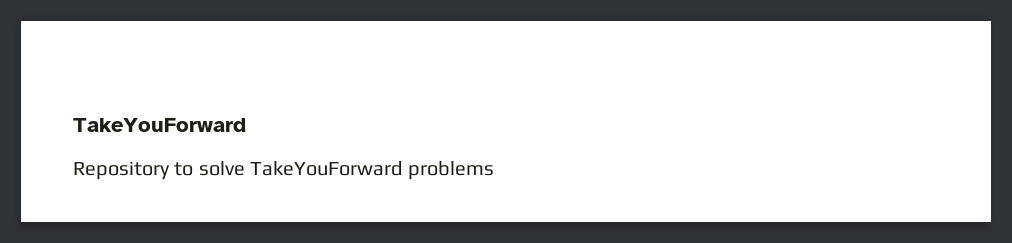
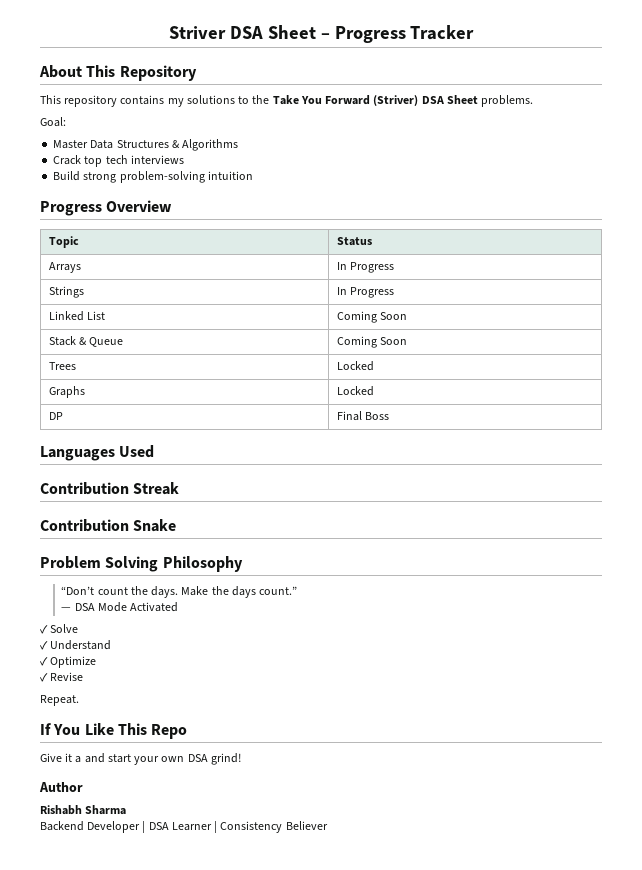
[73,118,246,132] [73,161,494,180] TakeYouForward // Repository to solve TakeYouForward problems -> [168,25,475,43] [39,65,197,81] [40,95,534,107] [40,117,66,127] [53,139,239,151] [53,155,184,167] [53,171,253,183] [40,200,173,216] [48,236,79,248] [336,237,372,246] [48,262,81,273] [336,262,395,273] [48,286,84,298] [336,287,395,298] [48,311,106,321] [336,311,408,323] [48,336,124,347] [336,336,408,348] [48,362,76,370] [336,361,374,371] [48,386,85,398] [336,386,374,396] [48,412,63,420] [336,411,390,421] [40,445,155,461] [40,482,180,495] [40,519,177,532] [40,556,243,572] [61,586,298,598] [61,602,179,612] [40,624,79,634] [40,640,112,650] [40,656,97,668] [40,672,84,682] [40,695,79,706] [40,723,188,739] [40,753,241,765] [39,782,83,792] [40,805,127,815] [40,821,328,833] Striver DSA Sheet – Progress Tracker // About This Repository // This repository contains my solutions to the Take You Forward (Striver) DSA Sheet problems. // Goal: // Master Data Structures & Algorithms // Crack top tech interviews // Build strong problem-solving intuition // Progress Overview // Topic | Status // Arrays | In Progress // Strings | In Progress // Linked List | Coming Soon // Stack & Queue | Coming Soon // Trees | Locked // Graphs | Locked // DP | Final Boss // Languages Used // Contribution Streak // Contribution Snake // Problem Solving Philosophy // “Don’t count the days. Make the days count.” // — DSA Mode Activated // ✓ Solve // ✓ Understand // ✓ Optimize // ✓ Revise // Repeat. // If You Like This Repo // Give it a and start your own DSA grind! // Author // Rishabh Sharma // Backend Developer | DSA Learner | Consistency Believer

